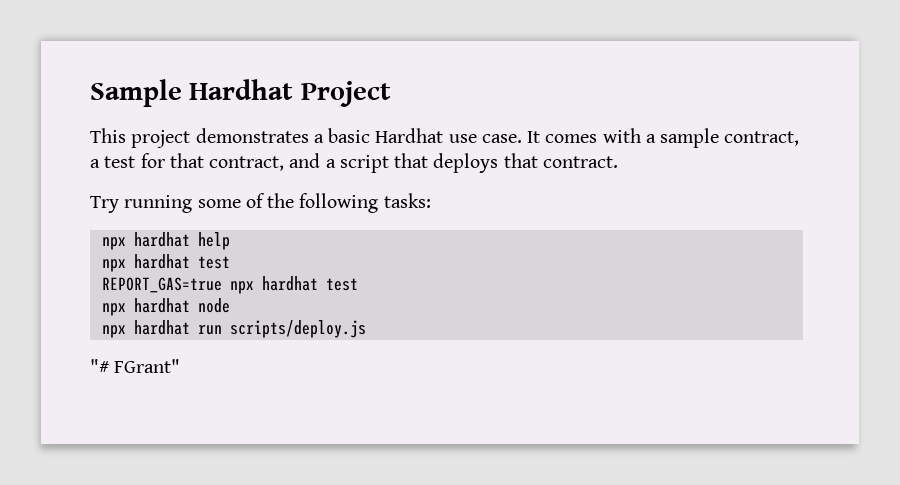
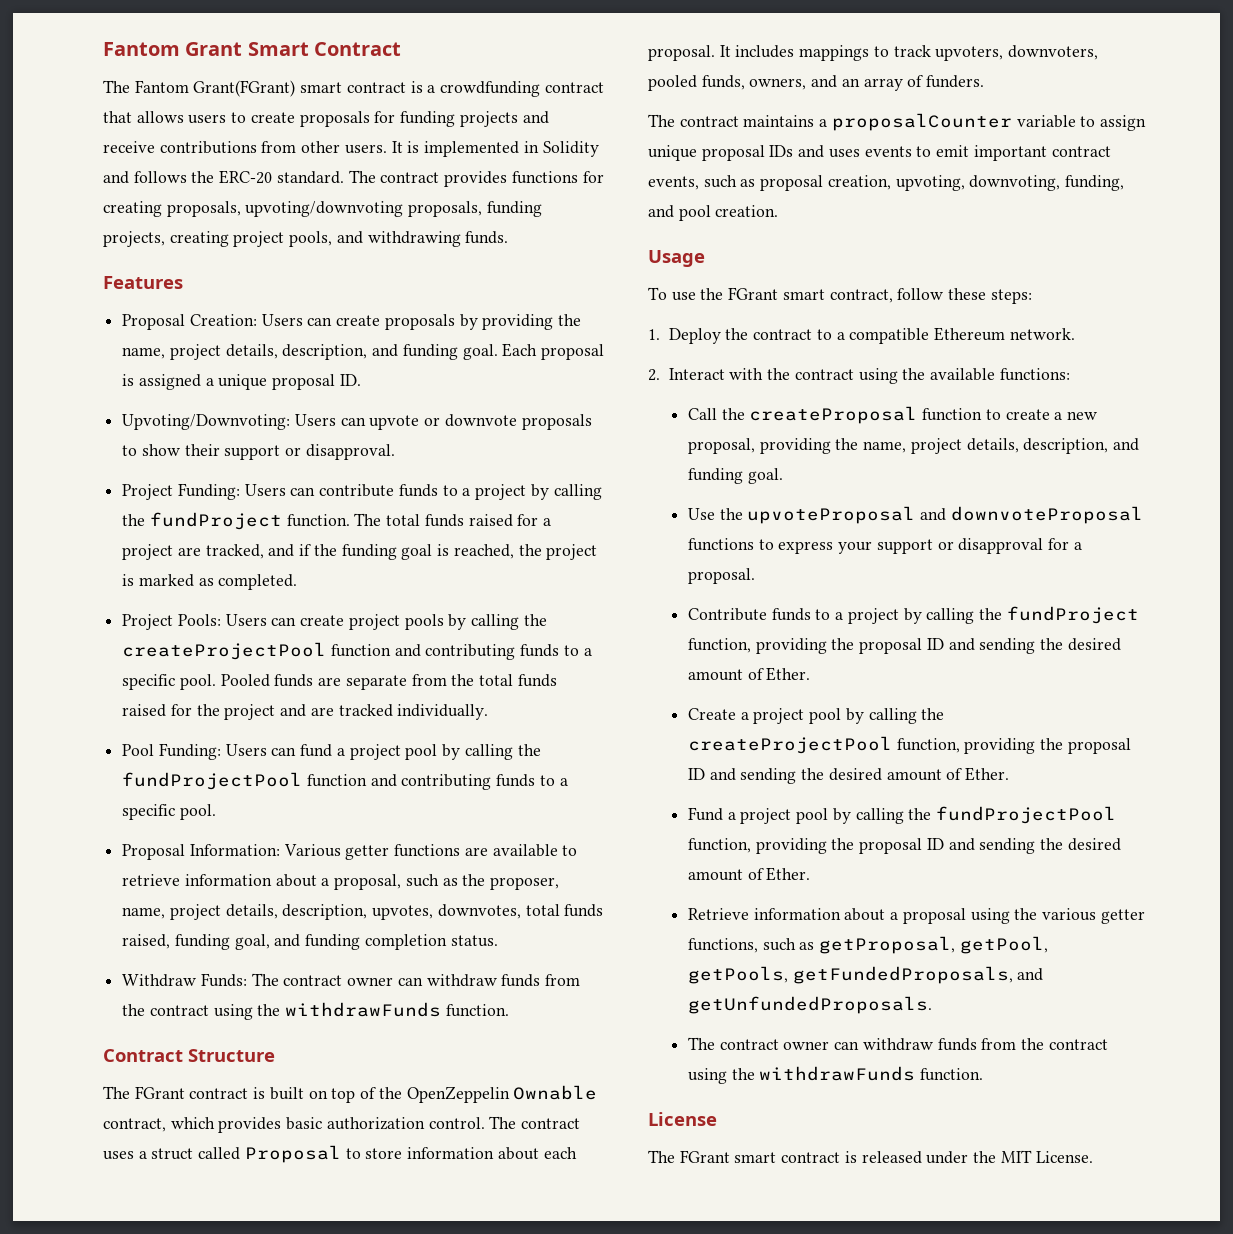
[90,79,391,107] [90,128,800,148] [90,153,618,173] [90,193,431,213] [101,232,230,250] [101,254,230,272] [101,276,358,294] [101,298,230,316] [101,320,366,338] [90,359,181,373] Sample Hardhat Project // This project demonstrates a basic Hardhat use case. It comes with a sample contract, a test for that contract, and a script that deploys that contract. // Try running some of the following tasks: // npx hardhat help // npx hardhat test // REPORT_GAS=true npx hardhat test // npx hardhat node // npx hardhat run scripts/deploy.js // "# FGrant" -> [103,42,402,56] [103,80,604,97] [103,111,549,127] [103,141,599,157] [103,170,604,187] [103,201,542,217] [103,231,509,247] [103,276,183,289] [122,314,582,330] [122,343,605,360] [122,374,361,390] [122,414,592,430] [122,444,395,460] [122,483,602,500] [122,512,552,530] [122,544,598,560] [122,574,298,590] [122,614,547,630] [122,642,592,660] [122,674,557,690] [122,704,489,720] [122,743,541,760] [122,772,568,790] [122,804,216,820] [122,844,578,860] [122,874,560,890] [122,904,604,920] [122,934,498,950] [122,973,581,987] [122,1002,509,1020] [103,1049,275,1062] [103,1085,598,1103] [103,1116,581,1133] [103,1145,577,1163] [648,45,1099,61] [648,75,985,91] [648,113,1147,131] [648,145,1111,161] [648,175,1125,191] [648,205,779,221] [648,250,705,267] [648,287,1032,304] [648,327,1075,344] [648,368,1070,384] [687,406,1098,424] [687,438,1140,454] [687,468,783,484] [687,506,1143,524] [687,538,1082,554] [687,568,755,584] [687,606,1139,624] [687,638,1121,654] [687,667,811,681] [687,708,945,724] [687,736,1131,754] [687,767,1010,784] [687,806,1117,824] [687,838,1121,854] [687,867,811,881] [687,908,1145,924] [687,936,1048,954] [687,966,1044,984] [687,996,932,1014] [687,1037,1108,1051] [687,1066,984,1084] [648,1112,717,1126] [648,1150,1093,1164] Fantom Grant Smart Contract // The Fantom Grant(FGrant) smart contract is a crowdfunding contract that allows users to create proposals for funding projects and receive contributions from other users. It is implemented in Solidity and follows the ERC-20 standard. The contract provides functions for creating proposals, upvoting/downvoting proposals, funding projects, creating project pools, and withdrawing funds. // Features // Proposal Creation: Users can create proposals by providing the name, project details, description, and funding goal. Each proposal is assigned a unique proposal ID. // Upvoting/Downvoting: Users can upvote or downvote proposals to show their support or disapproval. // Project Funding: Users can contribute funds to a project by calling the fundProject function. The total funds raised for a project are tracked, and if the funding goal is reached, the project is marked as completed. // Project Pools: Users can create project pools by calling the createProjectPool function and contributing funds to a specific pool. Pooled funds are separate from the total funds raised for the project and are tracked individually. // Pool Funding: Users can fund a project pool by calling the fundProjectPool function and contributing funds to a specific pool. // Proposal Information: Various getter functions are available to retrieve information about a proposal, such as the proposer, name, project details, description, upvotes, downvotes, total funds raised, funding goal, and funding completion status. // Withdraw Funds: The contract owner can withdraw funds from the contract using the withdrawFunds function. // Contract Structure // The FGrant contract is built on top of the OpenZeppelin Ownable contract, which provides basic authorization control. The contract uses a struct called Proposal to store information about each proposal. It includes mappings to track upvoters, downvoters, pooled funds, owners, and an array of funders. // The contract maintains a proposalCounter variable to assign unique proposal IDs and uses events to emit important contract events, such as proposal creation, upvoting, downvoting, funding, and pool creation. // Usage // To use the FGrant smart contract, follow these steps: // 1. Deploy the contract to a compatible Ethereum network. // 2. Interact with the contract using the available functions: // Call the createProposal function to create a new proposal, providing the name, project details, description, and funding goal. // Use the upvoteProposal and downvoteProposal functions to express your support or disapproval for a proposal. // Contribute funds to a project by calling the fundProject function, providing the proposal ID and sending the desired amount of Ether. // Create a project pool by calling the createProjectPool function, providing the proposal ID and sending the desired amount of Ether. // Fund a project pool by calling the fundProjectPool function, providing the proposal ID and sending the desired amount of Ether. // Retrieve information about a proposal using the various getter functions, such as getProposal, getPool, getPools, getFundedProposals, and getUnfundedProposals. // The contract owner can withdraw funds from the contract using the withdrawFunds function. // License // The FGrant smart contract is released under the MIT License.

